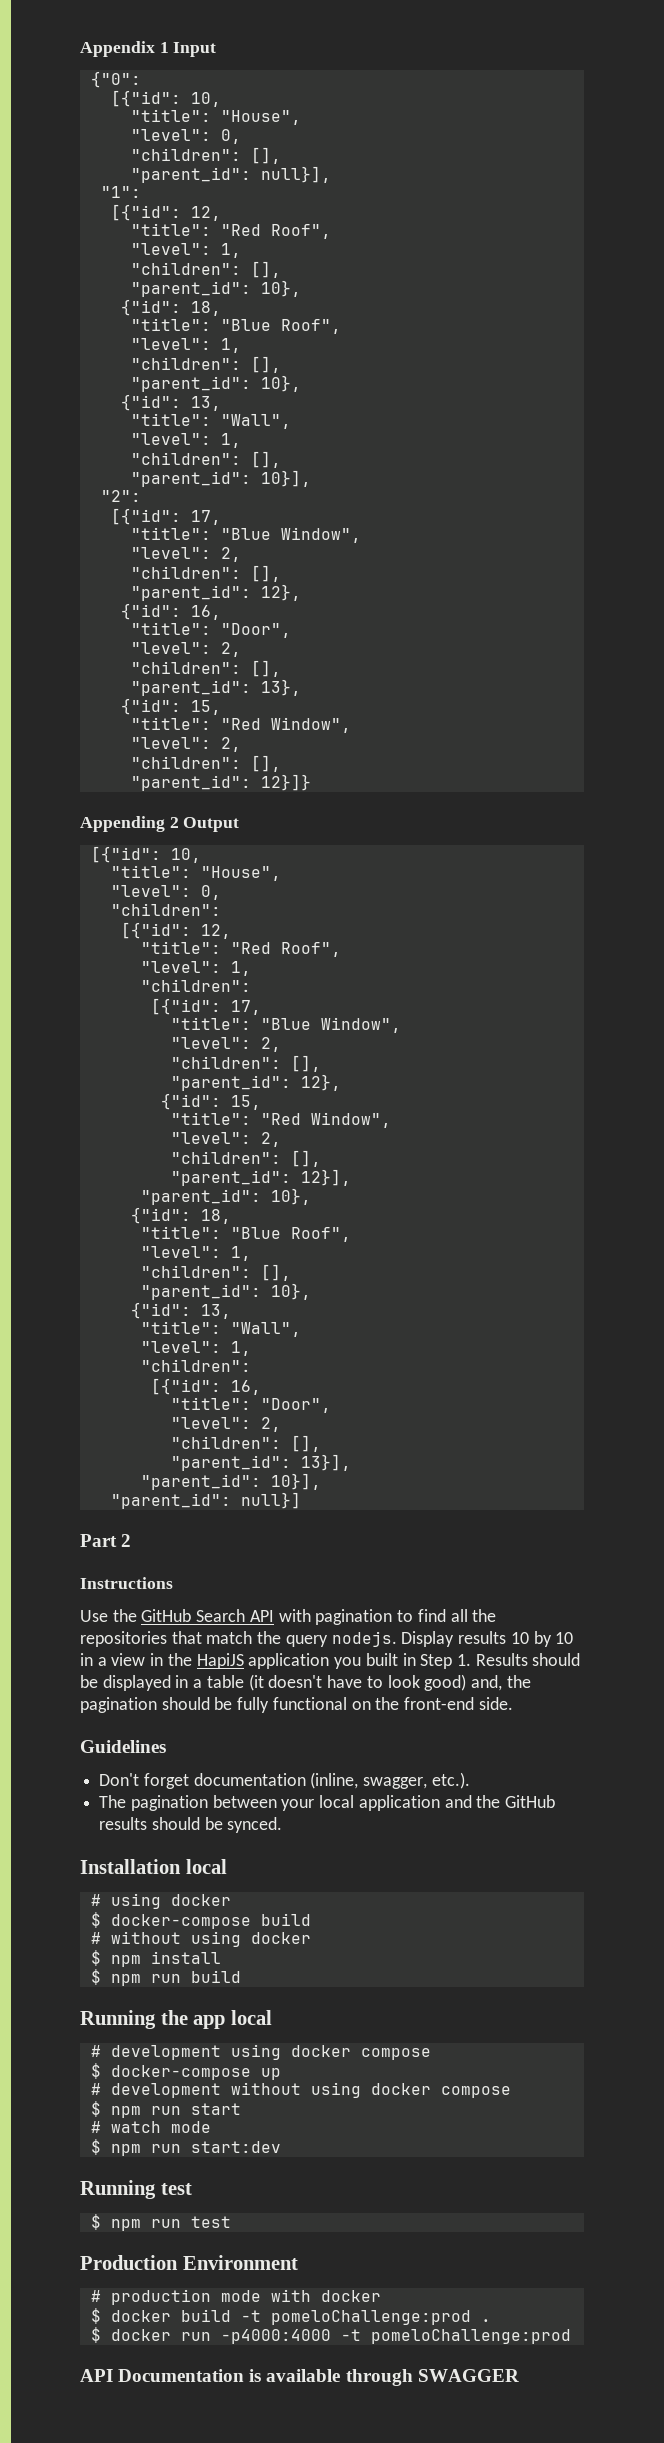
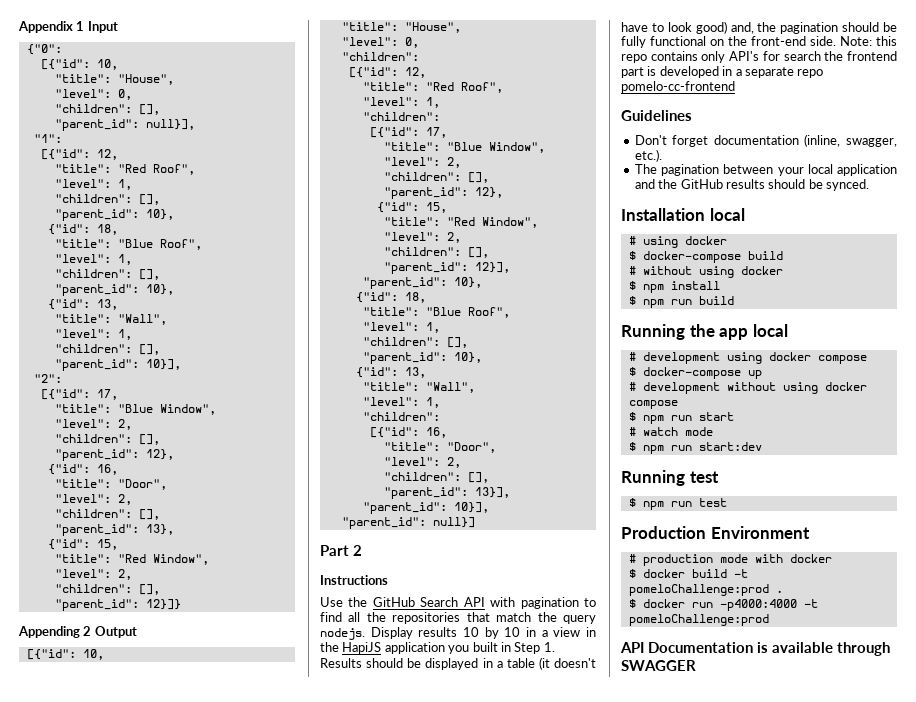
(513, 1703) none -> [840,36,897,46] [621,51,897,63] [621,66,824,78] [621,81,735,93] Note: this repo contains only API's for search the frontend part is developed in a separate repo pomelo-cc-frontend

